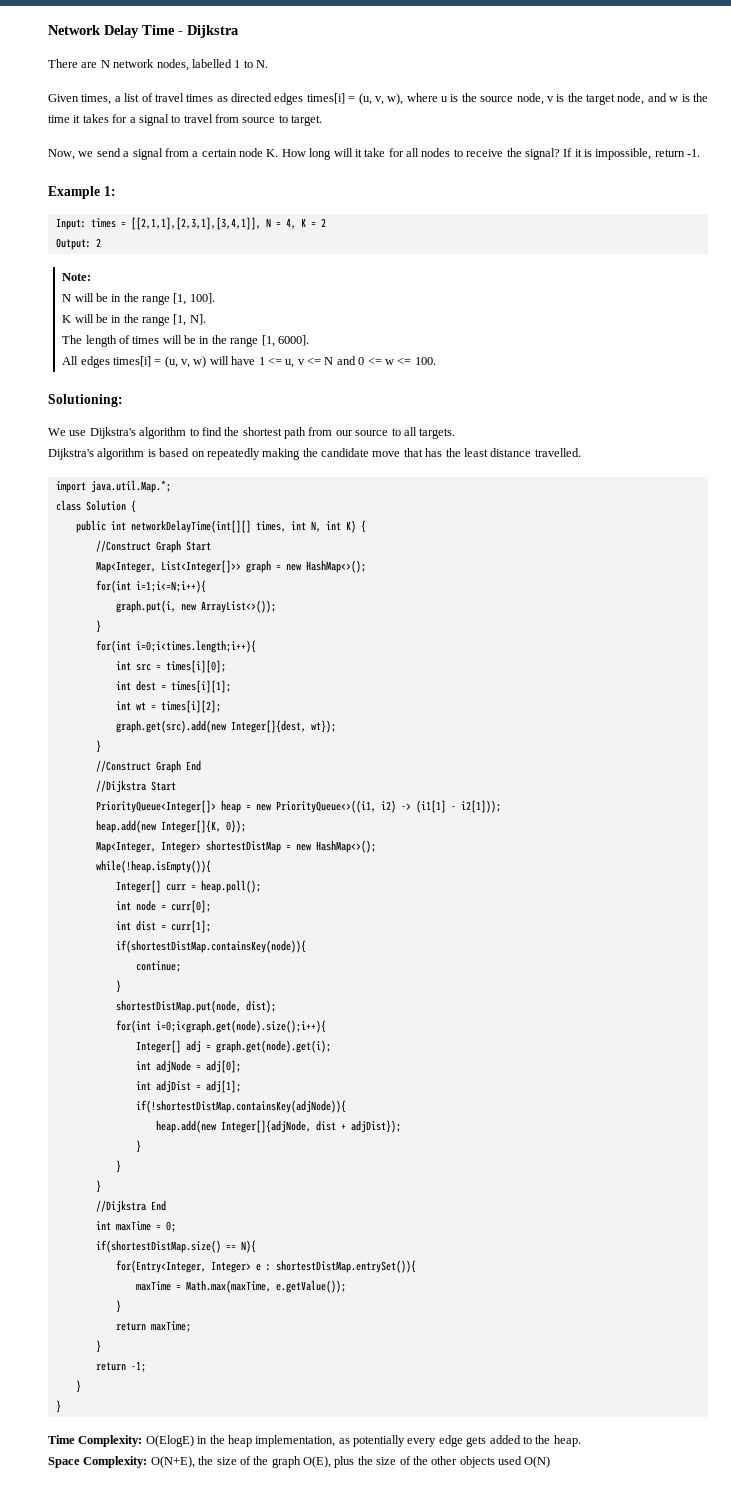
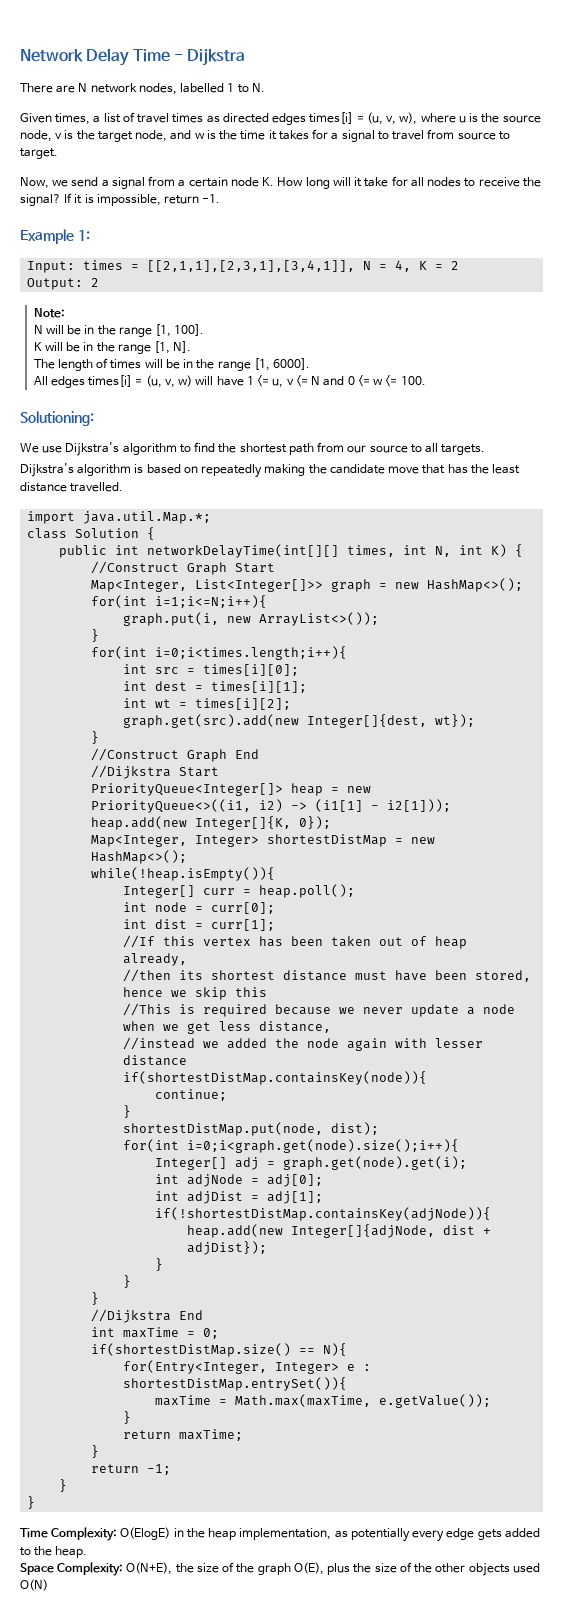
(211, 926) none -> [123,935,468,949] [123,953,188,966] [123,969,532,982] [123,987,268,1000] [123,1003,516,1017] [123,1021,332,1034] [123,1037,484,1051] [123,1055,188,1066] // //If this vertex has been taken out of heap already, // //then its shortest distance must have been stored, hence we skip this // //This is required because we never update a node when we get less distance, // //instead we added the node again with lesser distance

